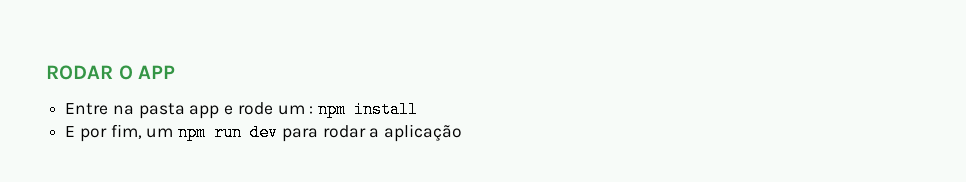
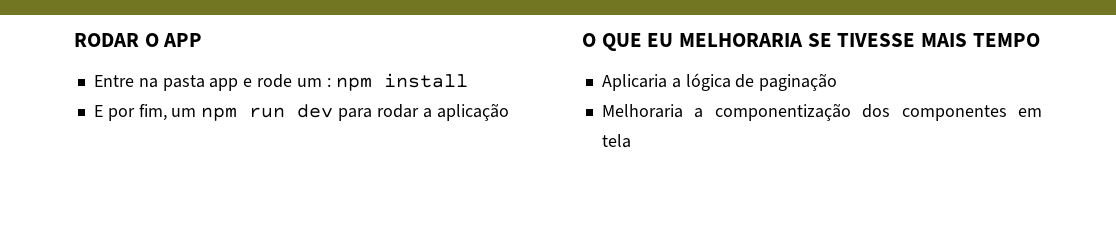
(463, 133) none -> [582,33,1040,51] [601,73,838,91] [601,103,1042,121] [601,134,631,148] // O QUE EU MELHORARIA SE TIVESSE MAIS TEMPO // Aplicaria a lógica de paginação // Melhoraria a componentização dos componentes em tela

